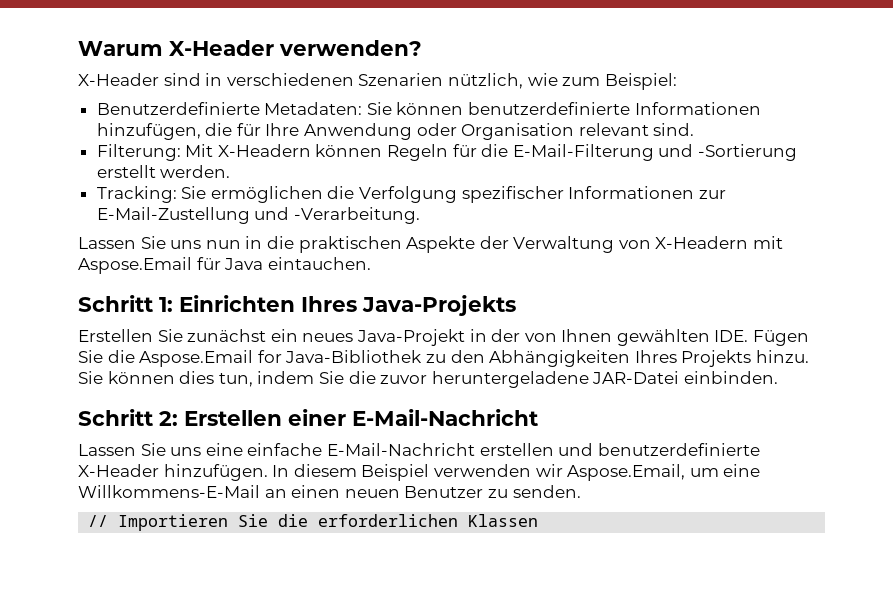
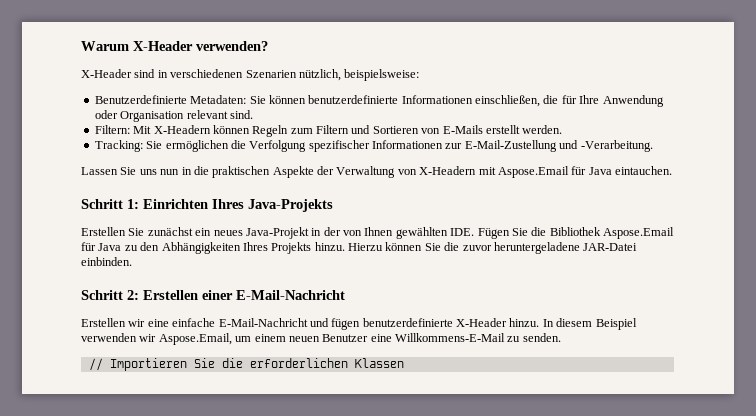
[527,73,677,90] wie zum Beispiel: -> [344,69,420,81] beispielsweise:
[96,123,201,140] hinzufügen, -> [475,95,540,107] einschließen,
[96,144,181,161] Filterung: -> [94,125,130,134] Filtern:
[452,144,798,161] für die E-Mail-Filterung und -Sortierung -> [290,125,483,134] zum Filtern und Sortieren von E-Mails
[139,350,423,367] Aspose.Email for Java-Bibliothek -> [549,227,674,239] [81,242,122,251] Bibliothek Aspose.Email für Java
[78,371,315,387] Sie können dies tun, indem -> [348,242,423,251] Hierzu können
[78,443,202,456] Lassen Sie uns -> [81,318,146,327] Erstellen wir
[479,443,594,456] erstellen und -> [309,318,361,330] und fügen
[163,464,268,481] hinzufügen. -> [509,318,540,327] hinzu.
[723,464,761,477] [78,485,484,498] eine Willkommens-E-Mail an einen neuen Benutzer -> [254,333,505,342] einem neuen Benutzer eine Willkommens-E-Mail

